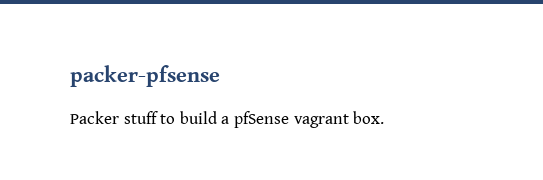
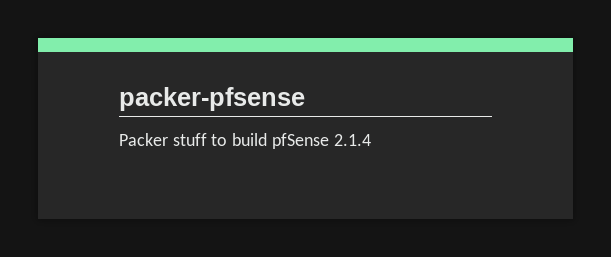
[221,111,385,128] a pfSense vagrant box. -> [271,133,371,149] pfSense 2.1.4

